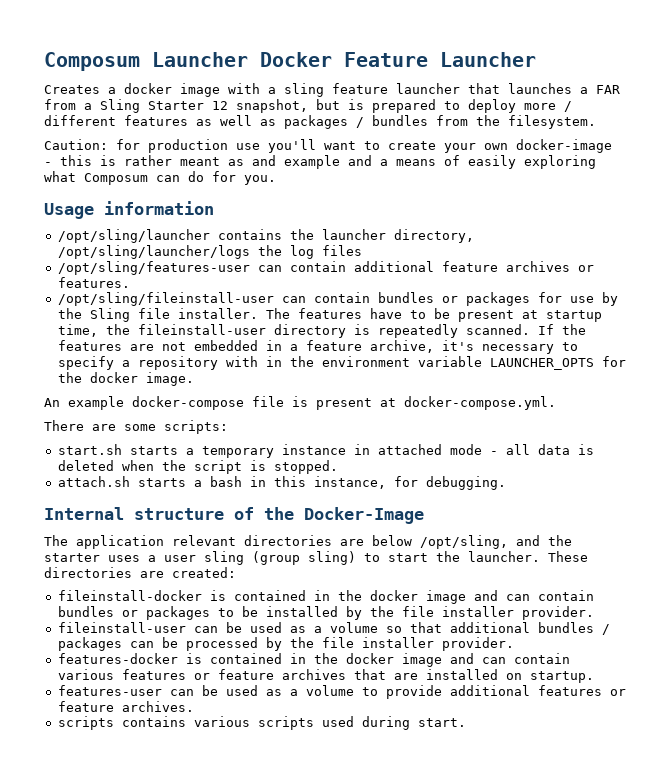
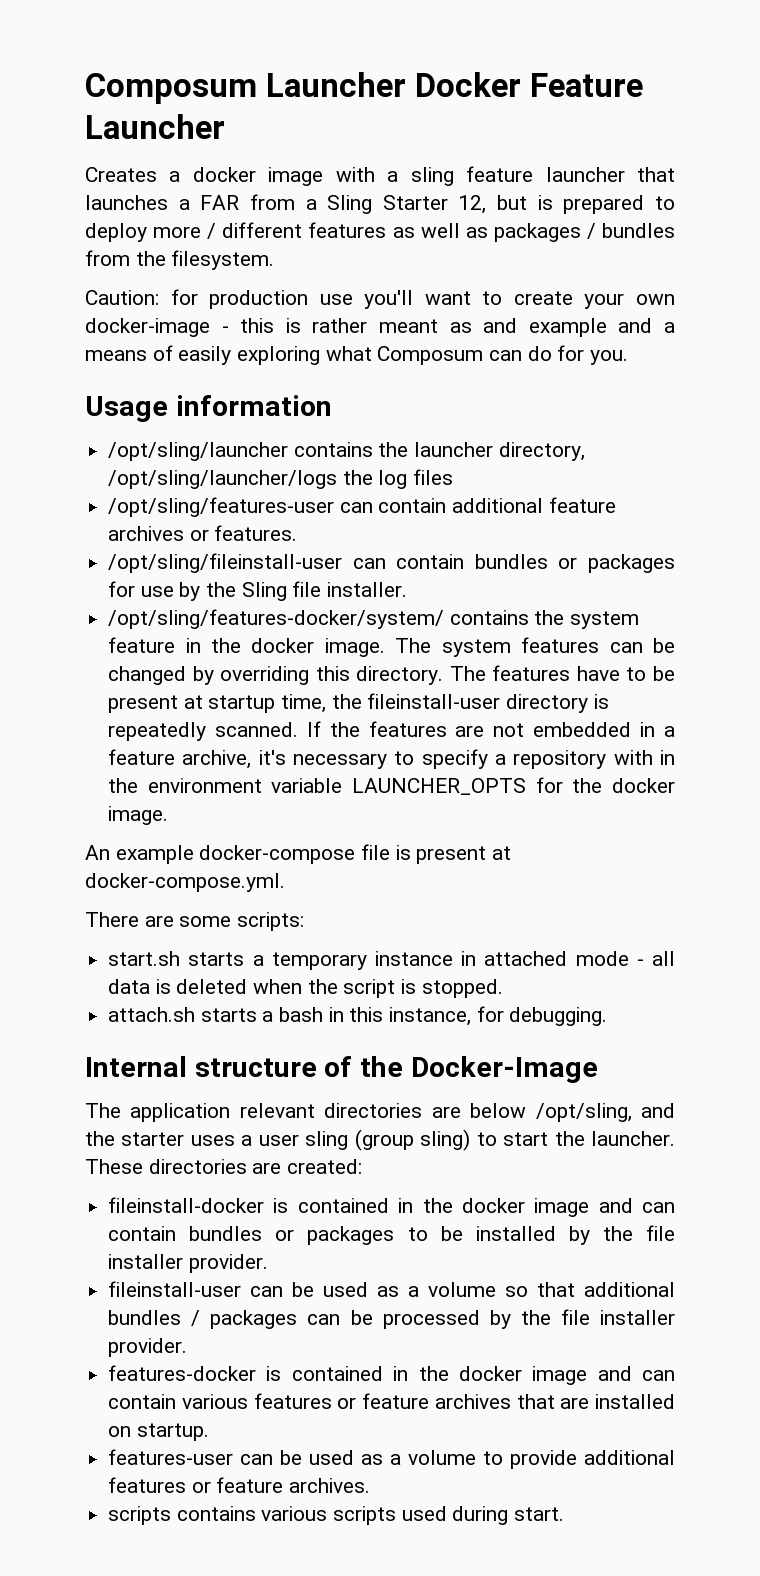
[212,99,308,113] 12 snapshot, -> [458,195,487,214] 12,
(258, 313) none -> [108,609,640,629] [108,637,675,657] [108,666,444,685] // /opt/sling/features-docker/system/ contains the system feature in the docker image. The system features can be changed by overriding this directory.

